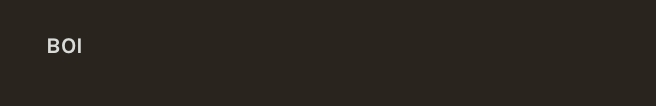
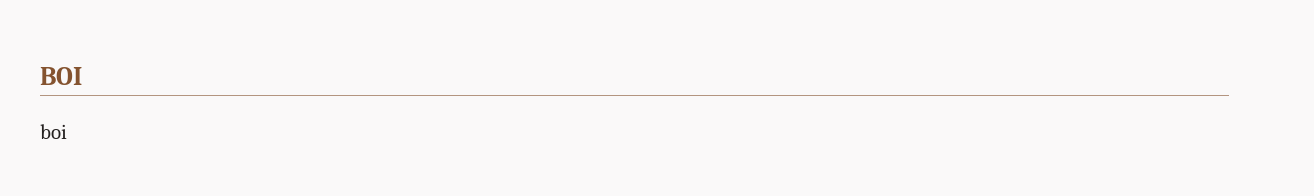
(83, 46) none -> [40,124,67,139] // boi

